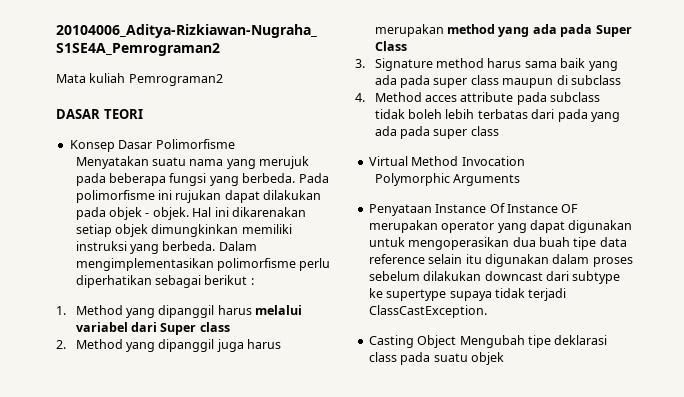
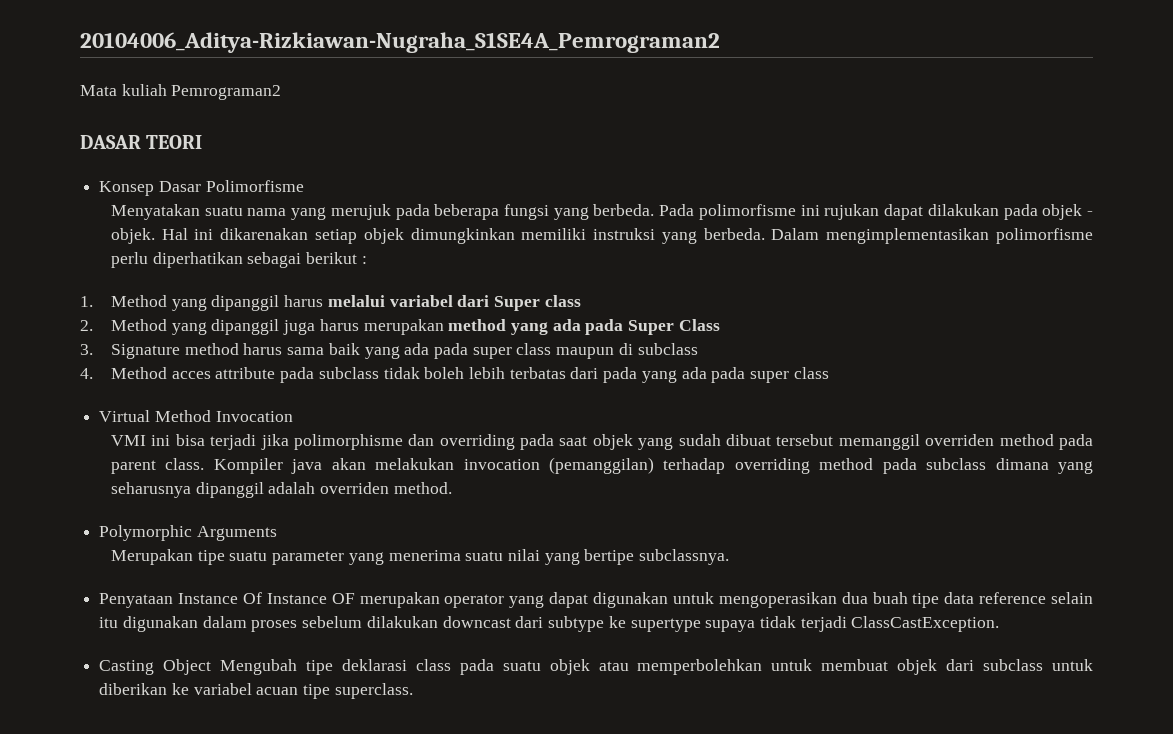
[374,173,521,186] Polymorphic Arguments -> [110,434,1093,450] [110,457,1094,474] [110,482,452,498] [99,525,277,541] [110,549,730,565] VMI ini bisa terjadi jika polimorphisme dan overriding pada saat objek yang sudah dibuat tersebut memanggil overriden method pada parent class. Kompiler java akan melakukan invocation (pemanggilan) terhadap overriding method pada subclass dimana yang seharusnya dipanggil adalah overriden method. // Polymorphic Arguments // Merupakan tipe suatu parameter yang menerima suatu nilai yang bertipe subclassnya.
(504, 358) none -> [598,659,1093,675] [99,683,413,699] atau memperbolehkan untuk membuat objek dari subclass untuk diberikan ke variabel acuan tipe superclass.

